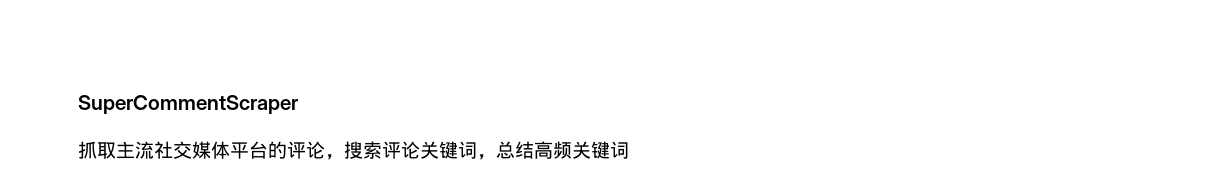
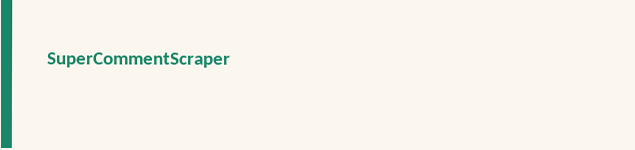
[78,141,629,160] // 抓取主流社交媒体平台的评论，搜索评论关键词，总结高频关键词 -> (231, 60) none

